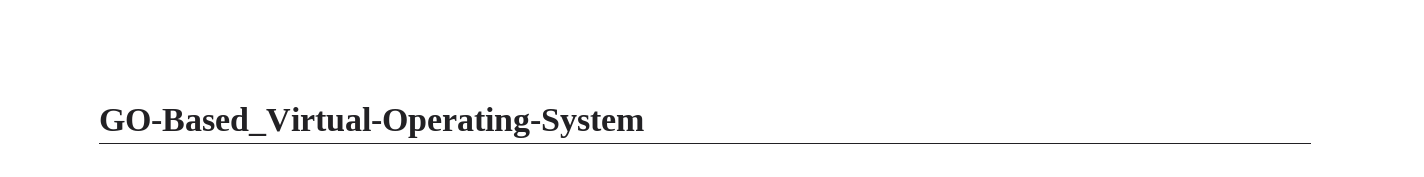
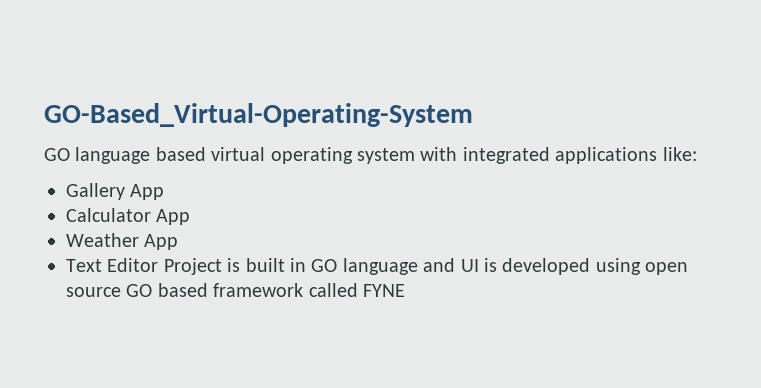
(644, 122) none -> [44,147,697,164] [66,183,165,200] [66,208,191,225] [66,233,179,250] [66,258,689,275] [66,283,405,297] // GO language based virtual operating system with integrated applications like: // Gallery App // Calculator App // Weather App // Text Editor Project is built in GO language and UI is developed using open source GO based framework called FYNE

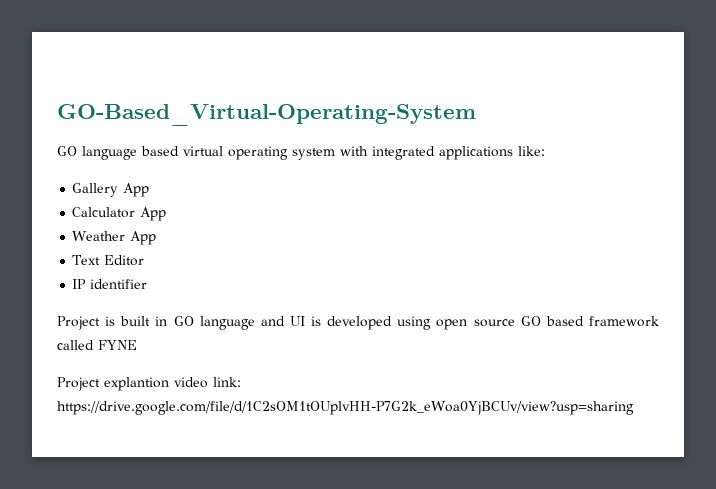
(159, 265) none -> [72,279,148,289] // IP identifier //
(405, 290) none -> [57,377,241,391] [57,401,634,415] // Project explantion video link: https://drive.google.com/file/d/1C2sOM1tOUplvHH-P7G2k_eWoa0YjBCUv/view?usp=sharing

